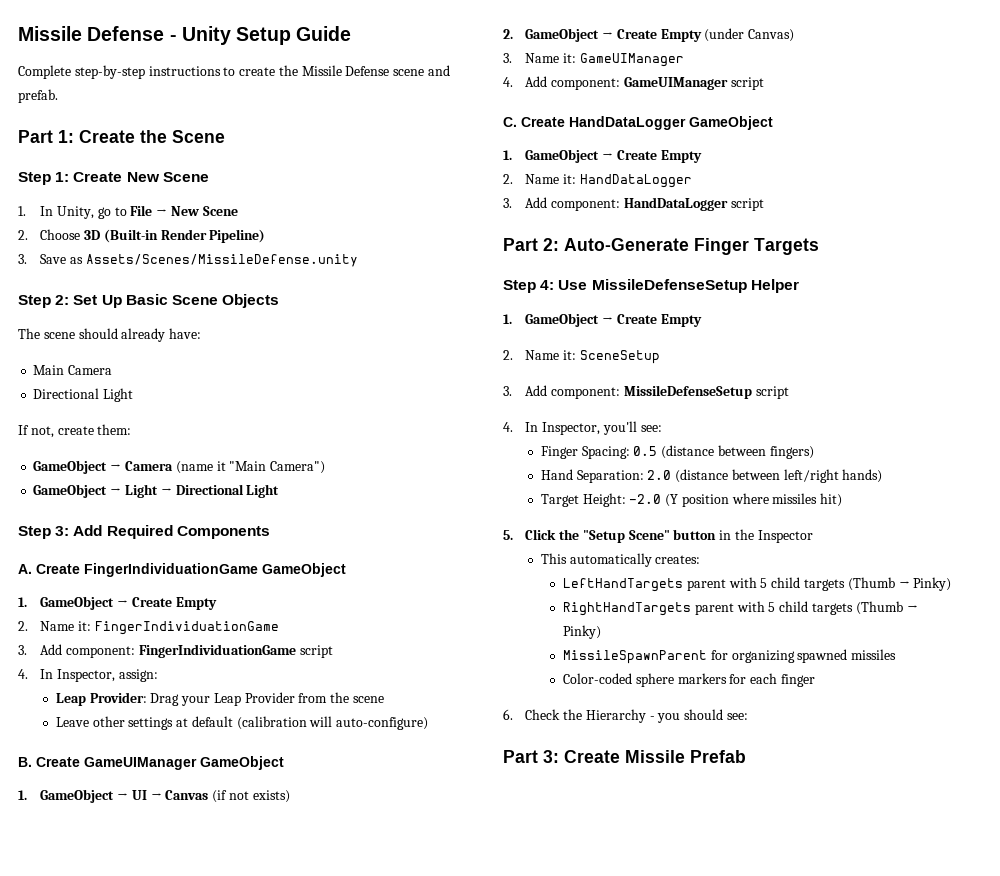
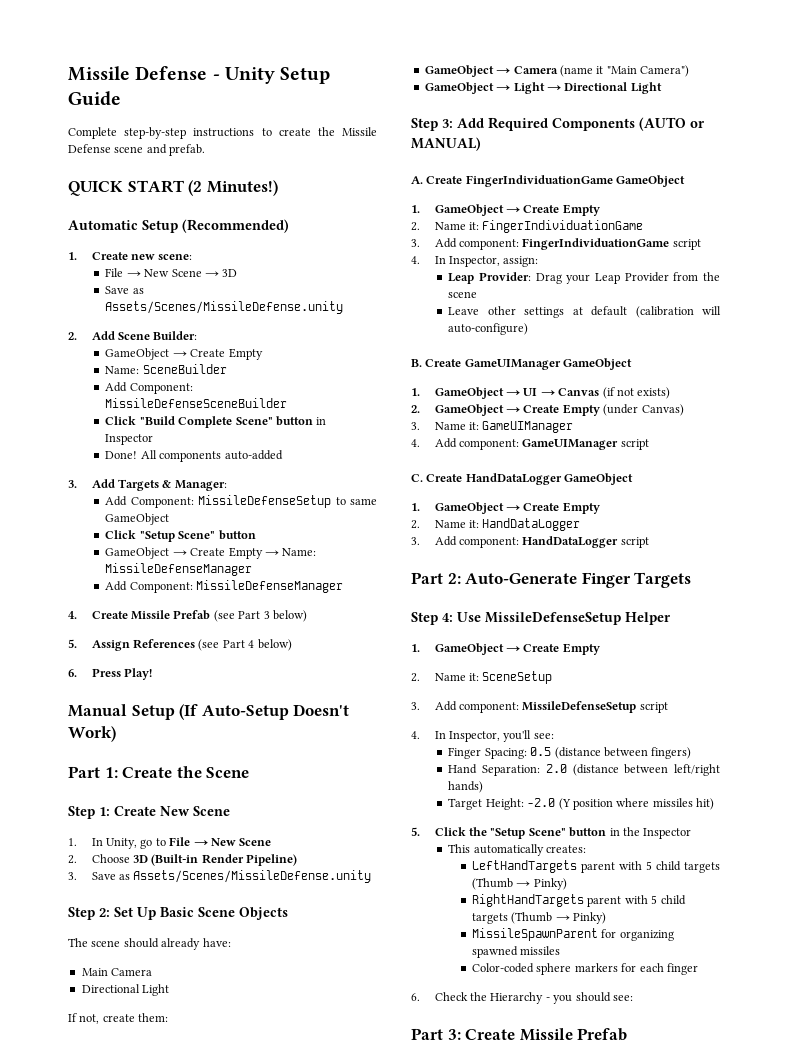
(58, 96) none -> [68,180,278,196] [68,219,289,233] [68,252,193,260] [105,268,238,277] [105,286,144,294] [105,301,344,314] [68,331,198,340] [105,348,263,360] [105,364,227,374] [105,382,193,394] [105,398,288,408] [105,416,327,428] [105,434,154,445] [105,450,283,462] [68,479,227,491] [105,495,377,508] [105,513,170,525] [105,530,256,542] [105,547,317,559] [105,563,253,576] [105,580,344,593] [68,610,307,622] [68,639,292,651] [68,668,153,680] [68,704,350,720] [68,726,116,742] // QUICK START (2 Minutes!) // Automatic Setup (Recommended) // 1. Create new scene: // File → New Scene → 3D // Save as Assets/Scenes/MissileDefense.unity // 2. Add Scene Builder: // GameObject → Create Empty // Name: SceneBuilder // Add Component: MissileDefenseSceneBuilder // Click "Build Complete Scene" button in Inspector // Done! All components auto-added // 3. Add Targets & Manager: // Add Component: MissileDefenseSetup to same GameObject // Click "Setup Scene" button // GameObject → Create Empty → Name: MissileDefenseManager // Add Component: MissileDefenseManager // 4. Create Missile Prefab (see Part 3 below) // 5. Assign References (see Part 4 below) // 6. Press Play! // Manual Setup (If Auto-Setup Doesn't Work)
(270, 532) none -> [639,117,705,131] [411,137,481,151] (AUTO or MANUAL)

